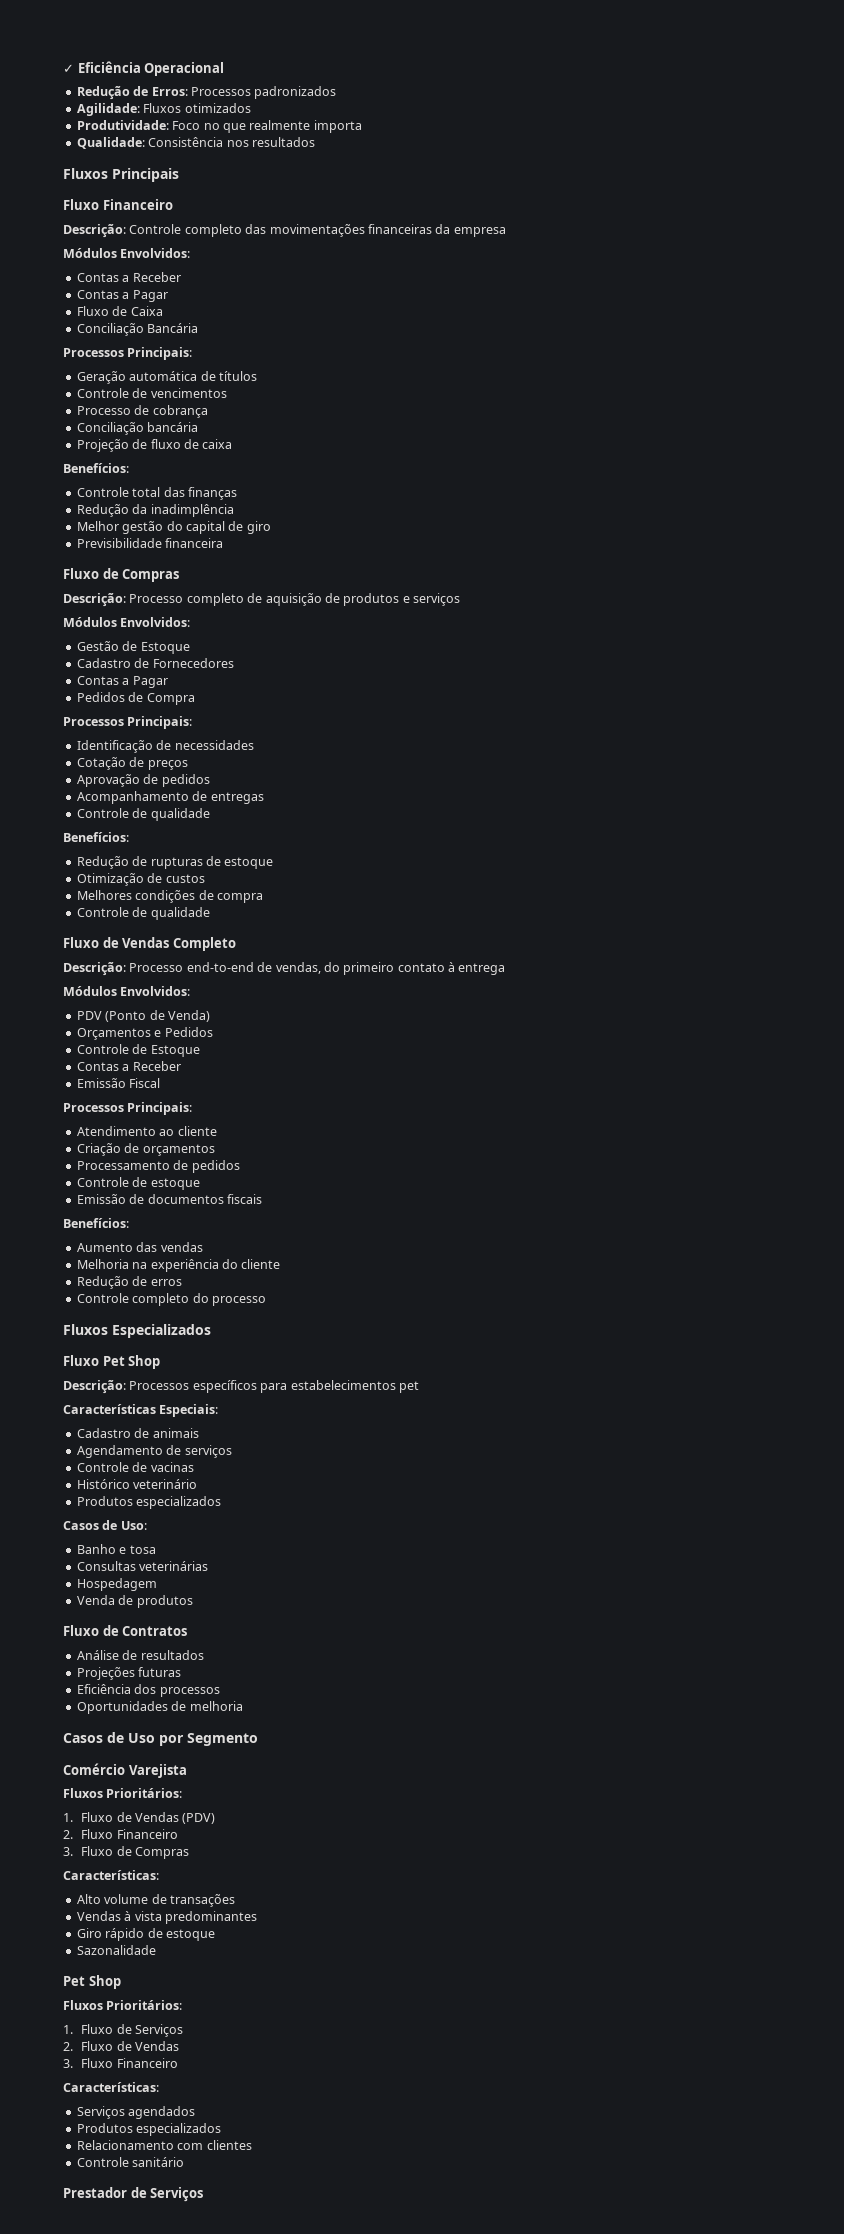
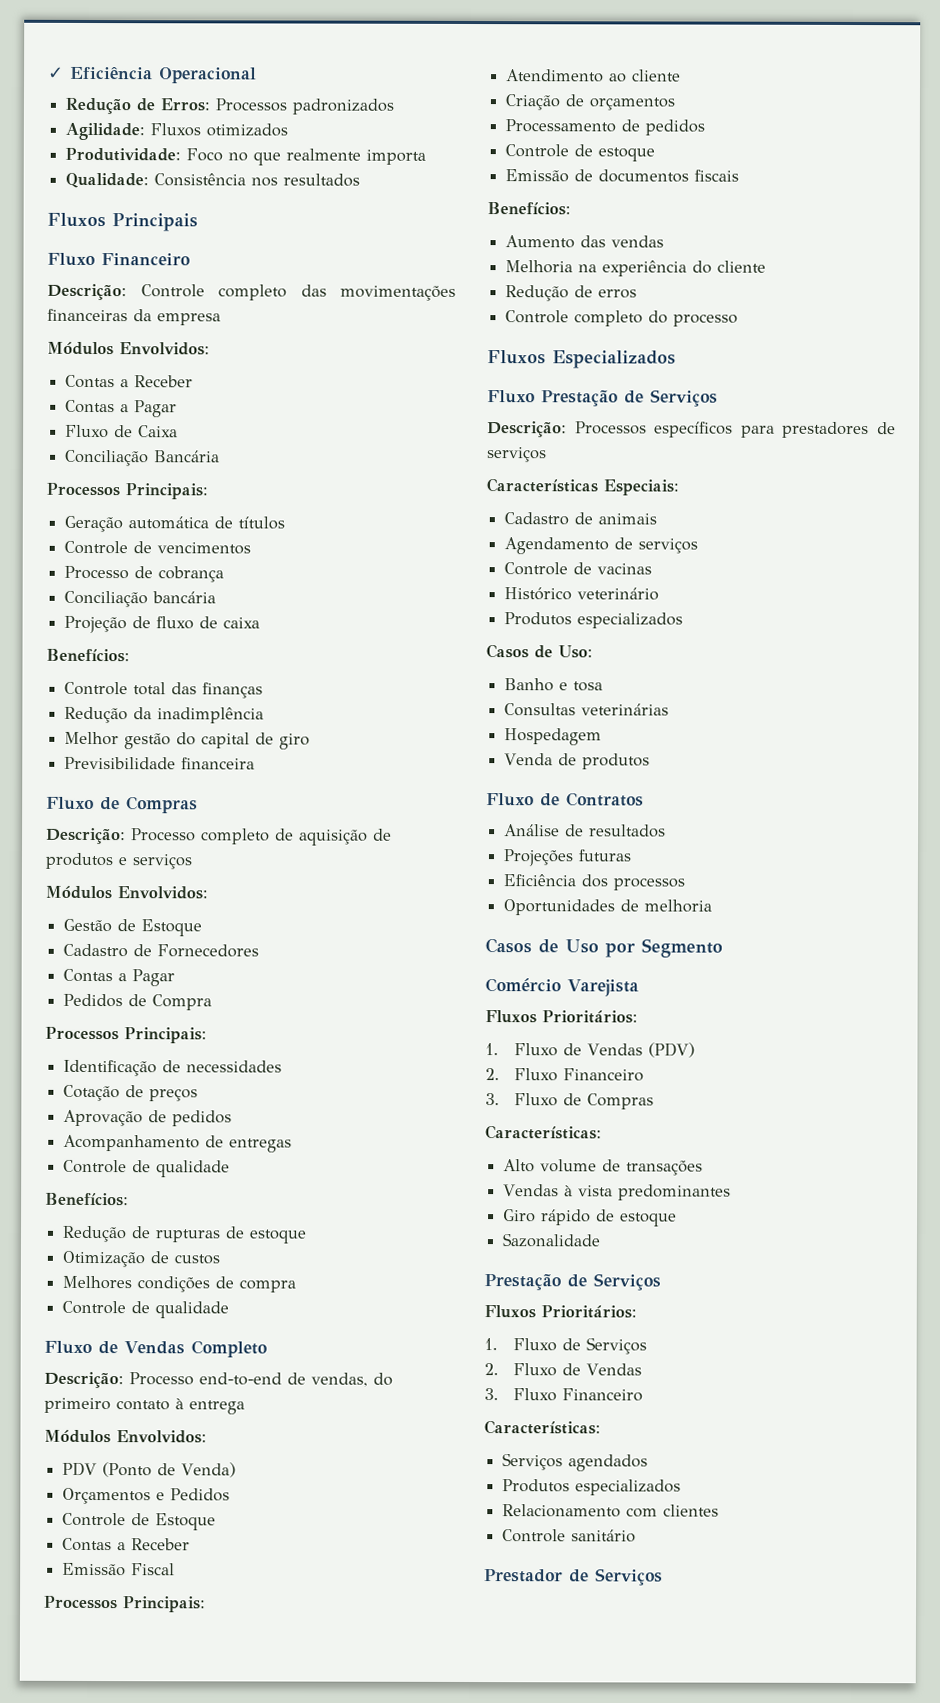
[102,1355,161,1369] Pet Shop -> [541,389,718,407] Prestação de Serviços
[290,1380,419,1393] estabelecimentos pet -> [782,421,896,439] [487,447,547,463] prestadores de serviços
[63,1975,121,1989] Pet Shop -> [484,1273,661,1291] Prestação de Serviços

